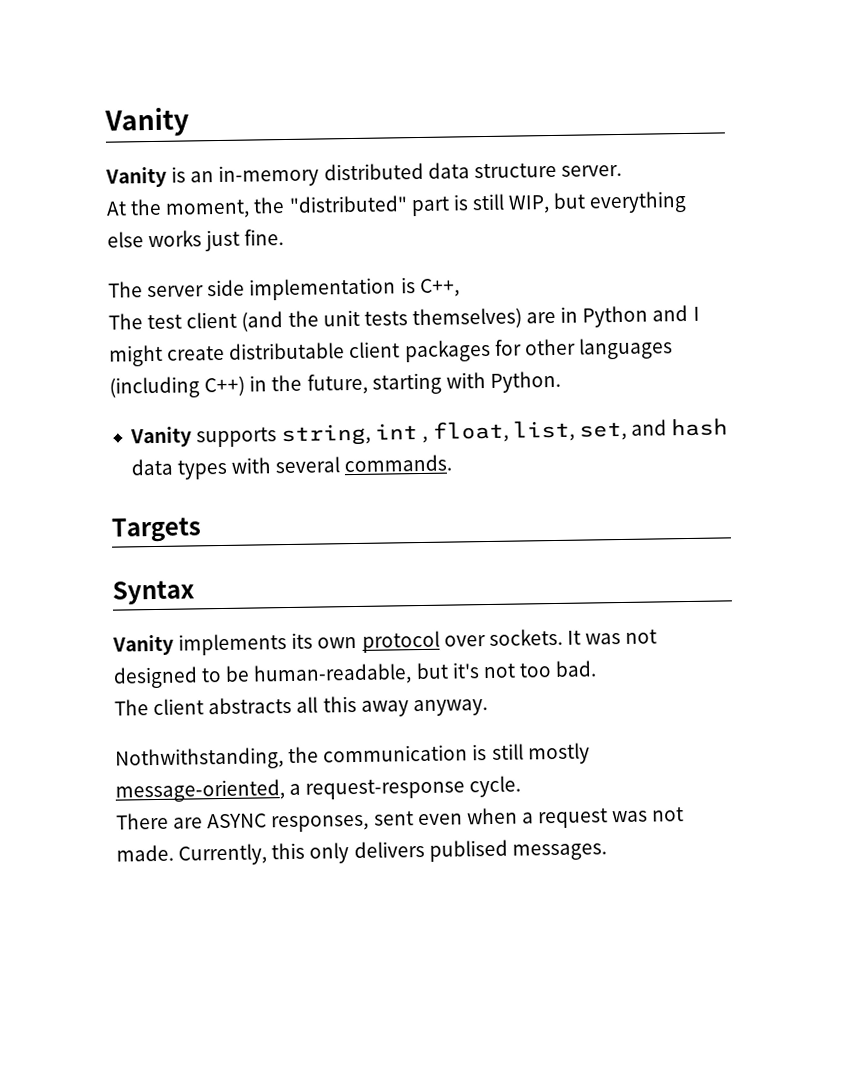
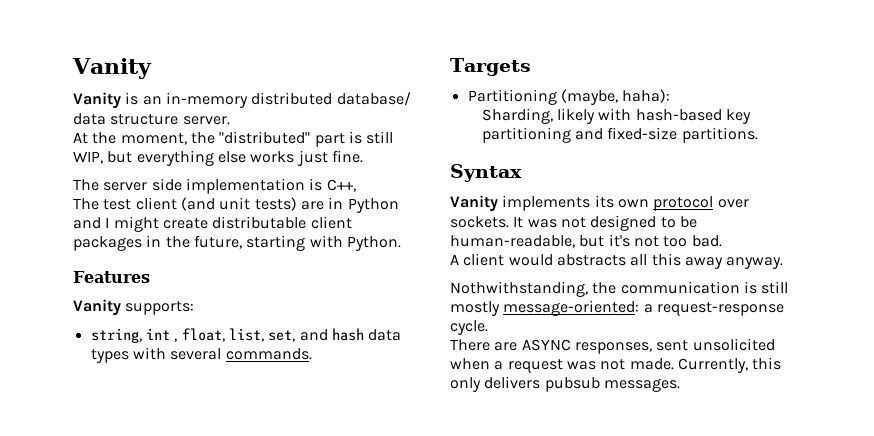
(424, 171) none -> [336,92,411,106] database/
[287,307,522,330] the unit tests themselves) -> [219,197,297,211] unit tests)
[493,337,673,360] [109,375,246,399] for other languages (including C++) -> (142, 243) none
[129,426,278,448] // Vanity supports -> [73,271,150,283] [73,299,195,316] // Features // Vanity supports: //
(201, 530) none -> [467,89,671,105] [481,108,751,124] [481,127,758,143] // Partitioning (maybe, haha): // Sharding, likely with hash-based key partitioning and fixed-size partitions.
[114,698,205,716] The client -> [450,253,553,266] A client would
[115,779,285,803] message-oriented, -> [503,300,640,316] message-oriented:
[417,813,463,826] even -> [692,338,775,351] unsolicited
[428,839,508,862] publised -> [544,377,600,392] pubsub

